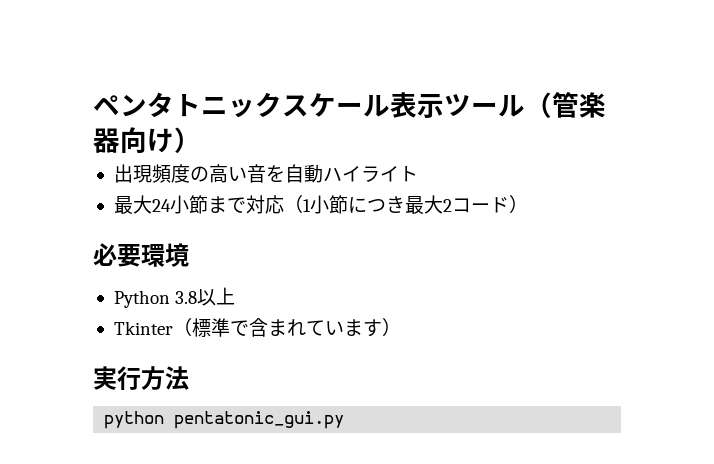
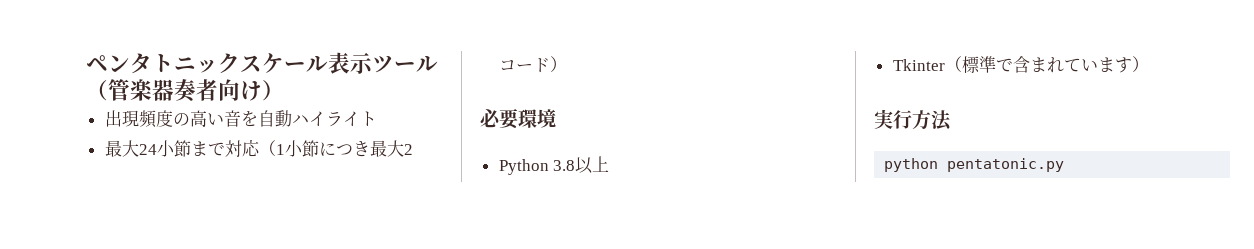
(120, 140) none -> [174,79,218,103] 奏者
[174,411,345,429] pentatonic_gui.py -> [947,158,1065,172] pentatonic.py

